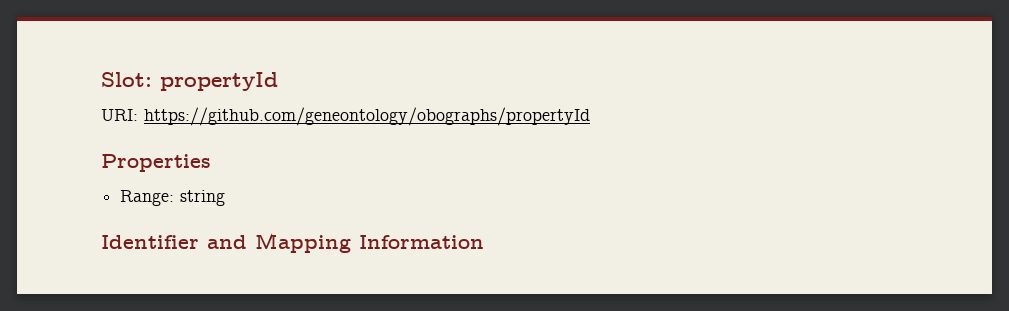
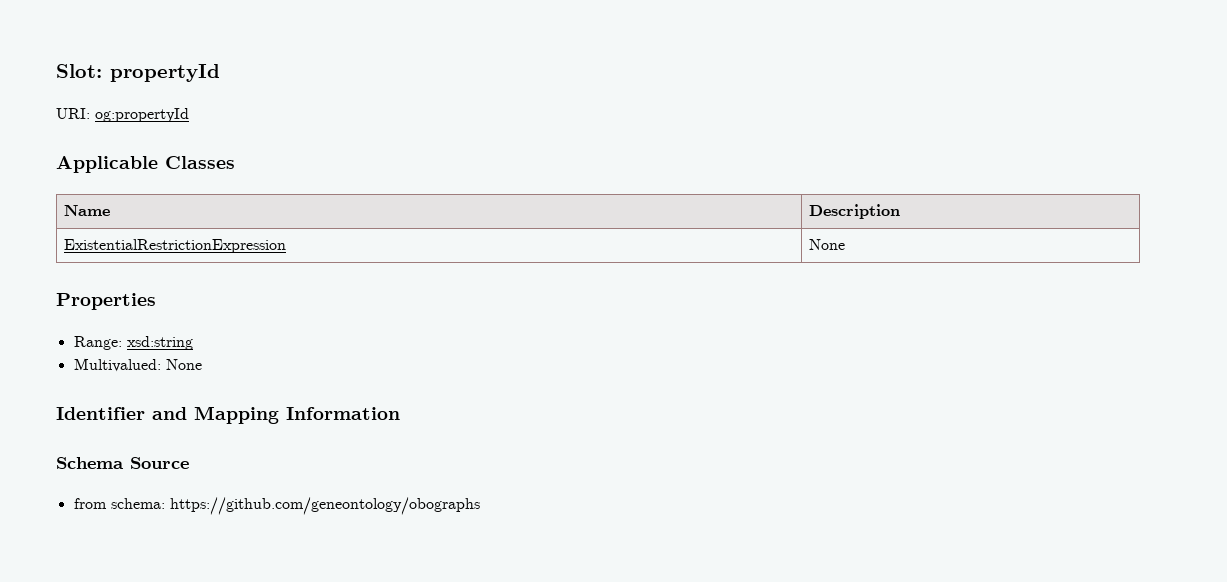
[144,107,590,126] https://github.com/geneontology/obographs/propertyId -> [95,108,189,122] [56,156,235,173] [64,205,111,216] [809,204,901,219] [64,239,287,253] [809,239,846,250] og:propertyId // Applicable Classes // Name | Description // ExistentialRestrictionExpression | None
[180,190,226,206] string -> [126,336,193,350] [73,358,202,372] xsd:string // Multivalued: None
(484, 242) none -> [56,457,189,469] [73,497,480,515] // Schema Source // from schema: https://github.com/geneontology/obographs

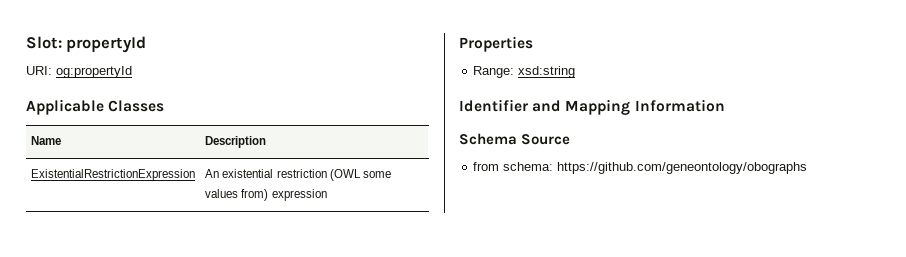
[809,239,846,250] | None -> [205,169,391,181] [205,189,327,201] | An existential restriction (OWL some values from) expression
[73,358,202,372] // Multivalued: None -> (576, 72) none

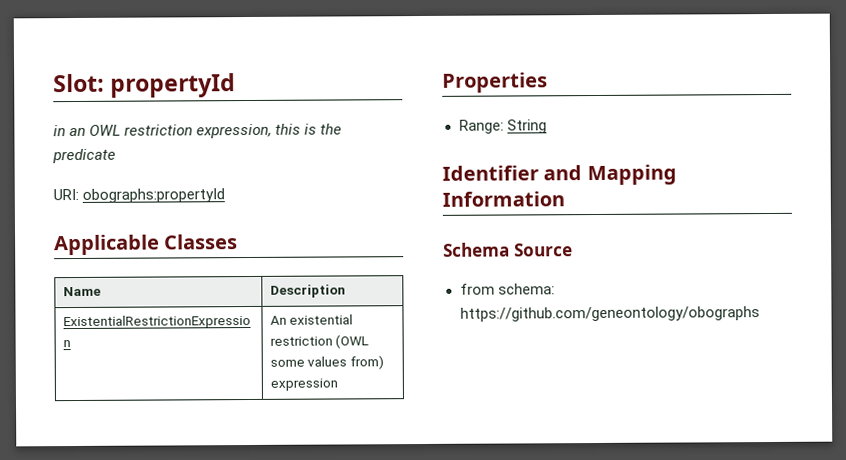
(147, 44) none -> [53,123,343,139] [52,148,116,164] // in an OWL restriction expression, this is the predicate
[56,66,132,78] og:propertyId -> [82,188,226,203] obographs:propertyId
[518,66,576,78] xsd:string -> [506,119,547,134] String

